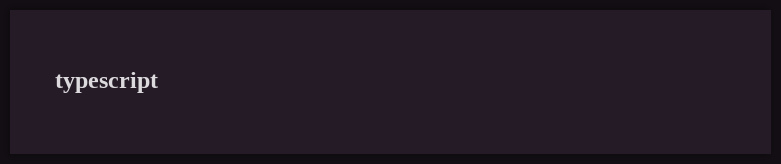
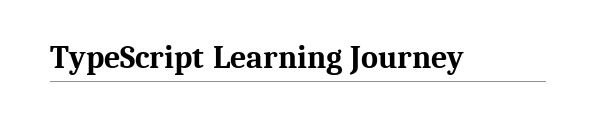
[55,72,158,93] typescript -> [50,45,465,75] TypeScript Learning Journey

